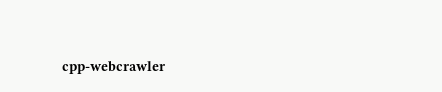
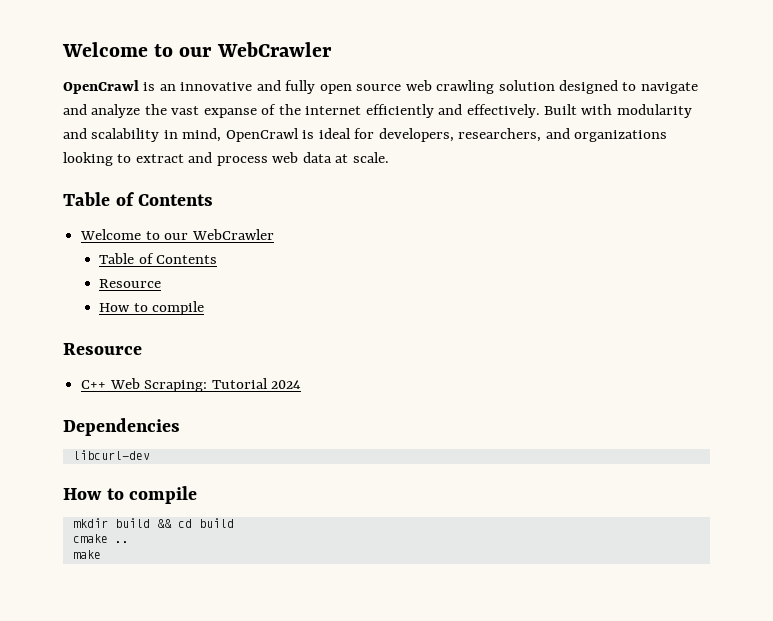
[62,61,166,74] cpp-webcrawler -> [62,42,332,57] [63,80,698,94] [63,104,692,118] [63,128,668,142] [63,152,389,166] [63,192,214,206] [80,229,274,240] [99,253,218,264] [99,279,162,288] [99,301,205,315] [63,343,142,355] [81,378,301,392] [63,418,180,436] [72,450,150,460] [63,486,198,504] [72,518,234,528] [72,534,129,543] [72,550,101,559] Welcome to our WebCrawler // OpenCrawl is an innovative and fully open source web crawling solution designed to navigate and analyze the vast expanse of the internet efficiently and effectively. Built with modularity and scalability in mind, OpenCrawl is ideal for developers, researchers, and organizations looking to extract and process web data at scale. // Table of Contents // Welcome to our WebCrawler // Table of Contents // Resource // How to compile // Resource // C++ Web Scraping: Tutorial 2024 // Dependencies // libcurl-dev // How to compile // mkdir build && cd build // cmake .. // make

